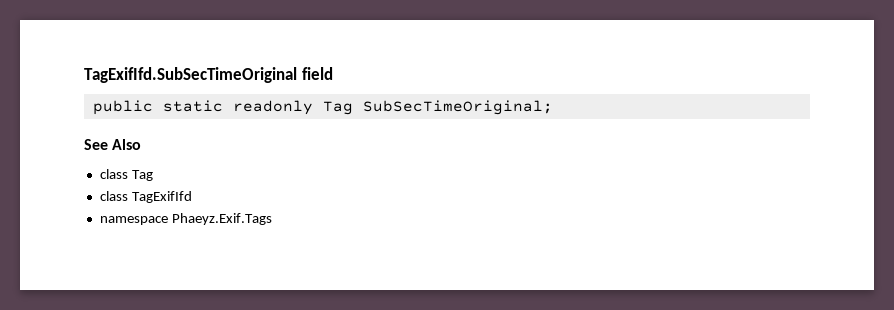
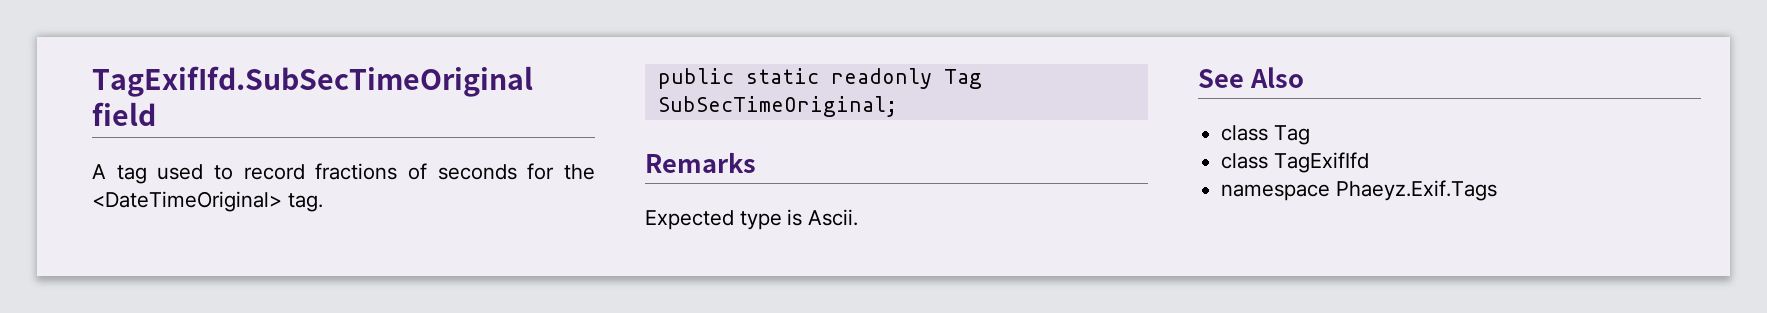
(333, 73) none -> [92,163,595,184] [92,191,323,212] // A tag used to record fractions of seconds for the <DateTimeOriginal> tag.
(553, 107) none -> [645,152,756,173] [645,209,859,230] // Remarks // Expected type is Ascii.

